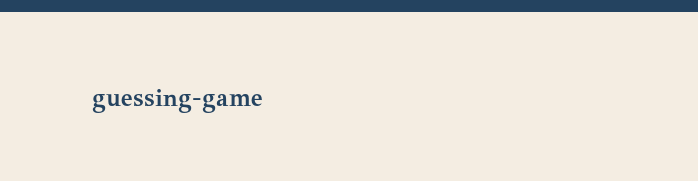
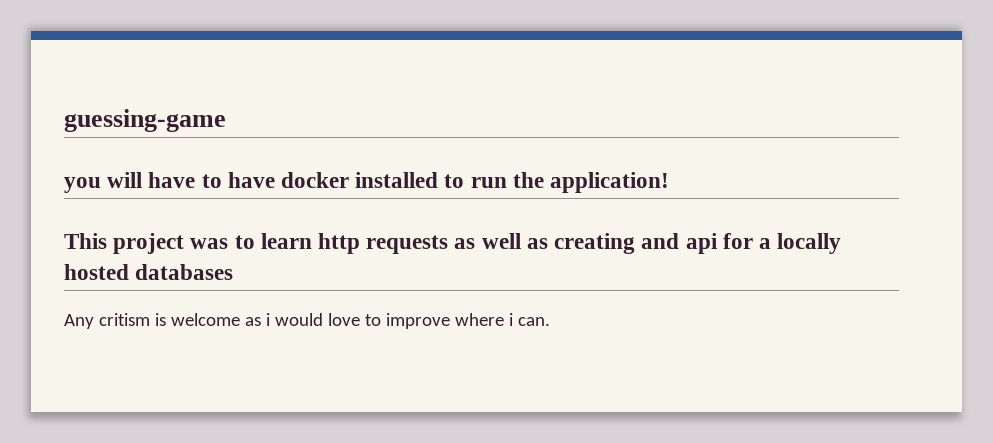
(263, 101) none -> [64,172,670,193] [64,233,842,254] [64,264,234,280] [64,313,550,329] // you will have to have docker installed to run the application! // This project was to learn http requests as well as creating and api for a locally hosted databases // Any critism is welcome as i would love to improve where i can.

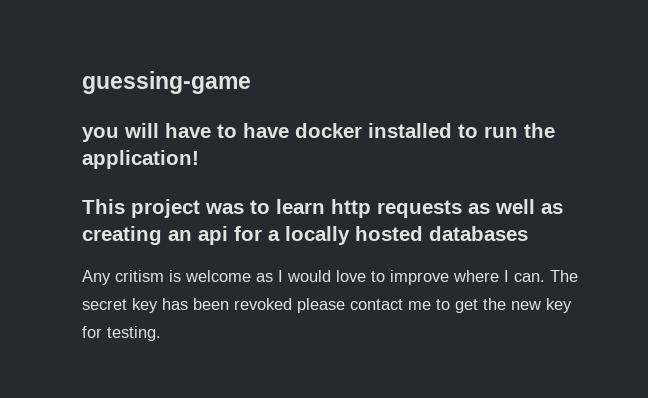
[641,233,680,249] and -> [168,230,192,241] an
[265,313,270,326] i -> [278,270,283,282] I
[508,313,550,326] i can. -> [504,270,578,282] [82,298,572,313] [82,326,161,341] I can. The secret key has been revoked please contact me to get the new key for testing.

